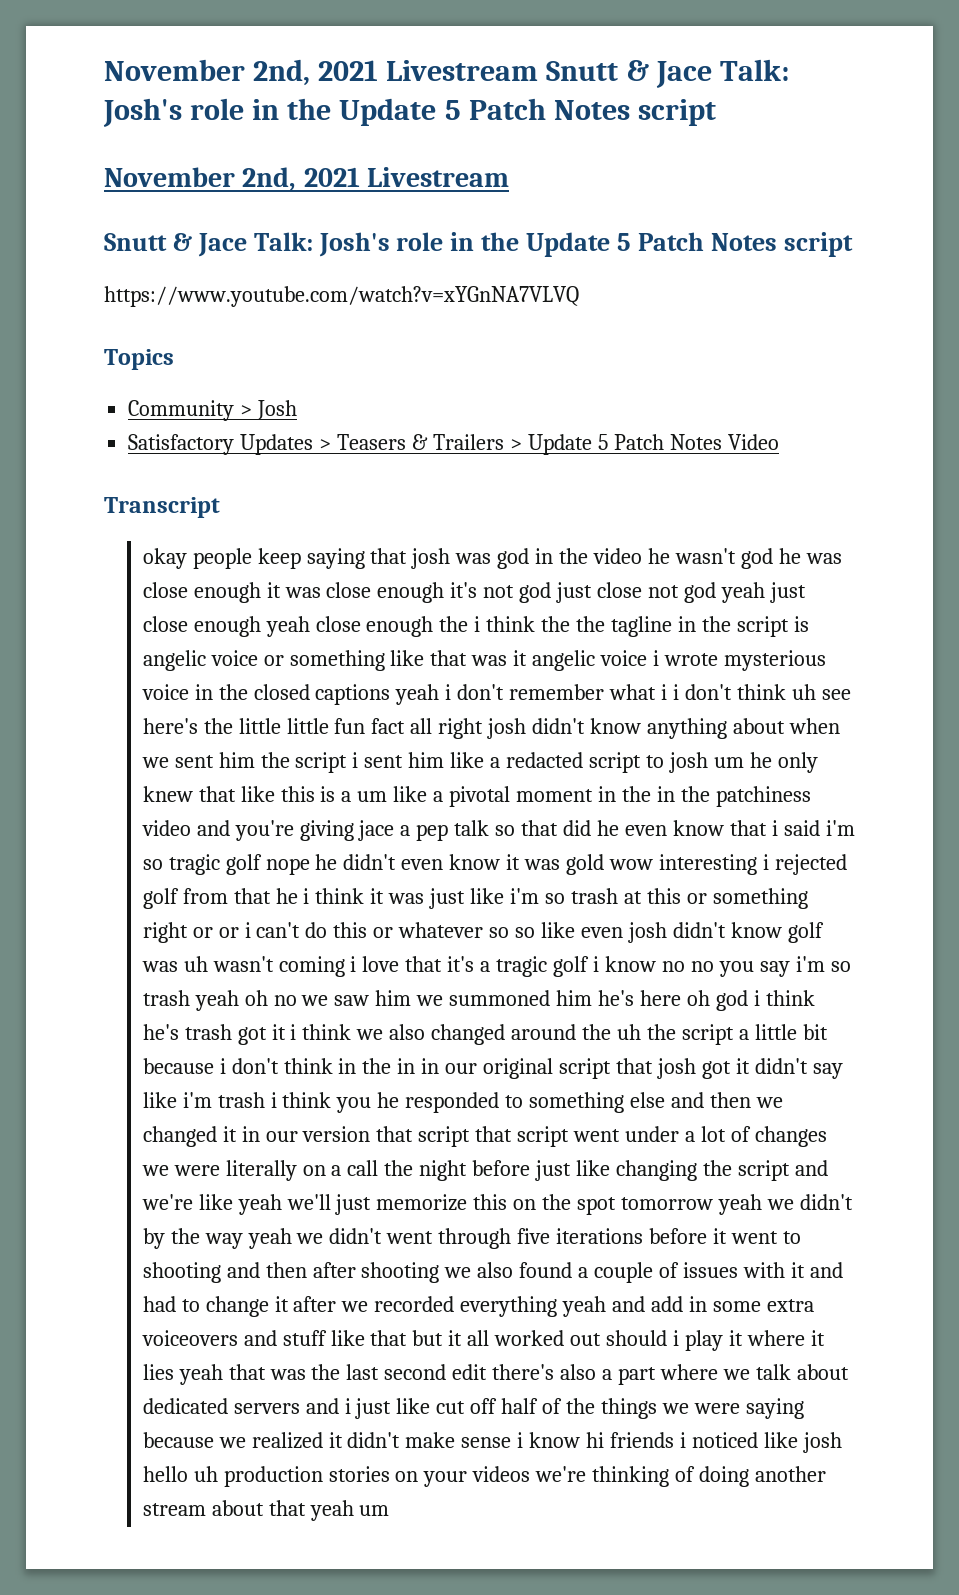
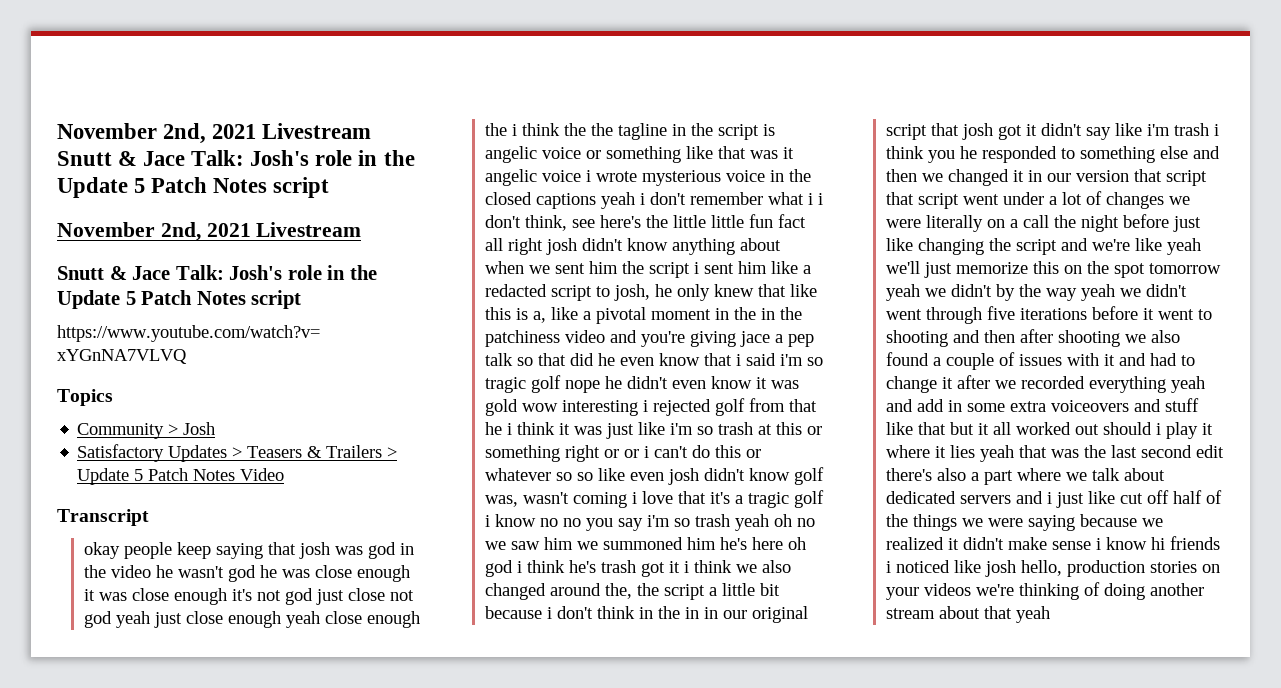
[736,684,816,700] think uh -> [524,215,567,231] think,
[668,752,744,773] josh um -> [613,284,650,301] josh,
[341,791,388,802] a um -> [532,311,546,323] a,
[141,956,208,972] was uh -> [484,495,518,507] was,
[582,1024,642,1040] the uh -> [604,583,632,599] the,
[142,1466,218,1482] hello uh -> [1020,560,1062,576] hello,
[359,1505,390,1516] um -> (1050, 614) none

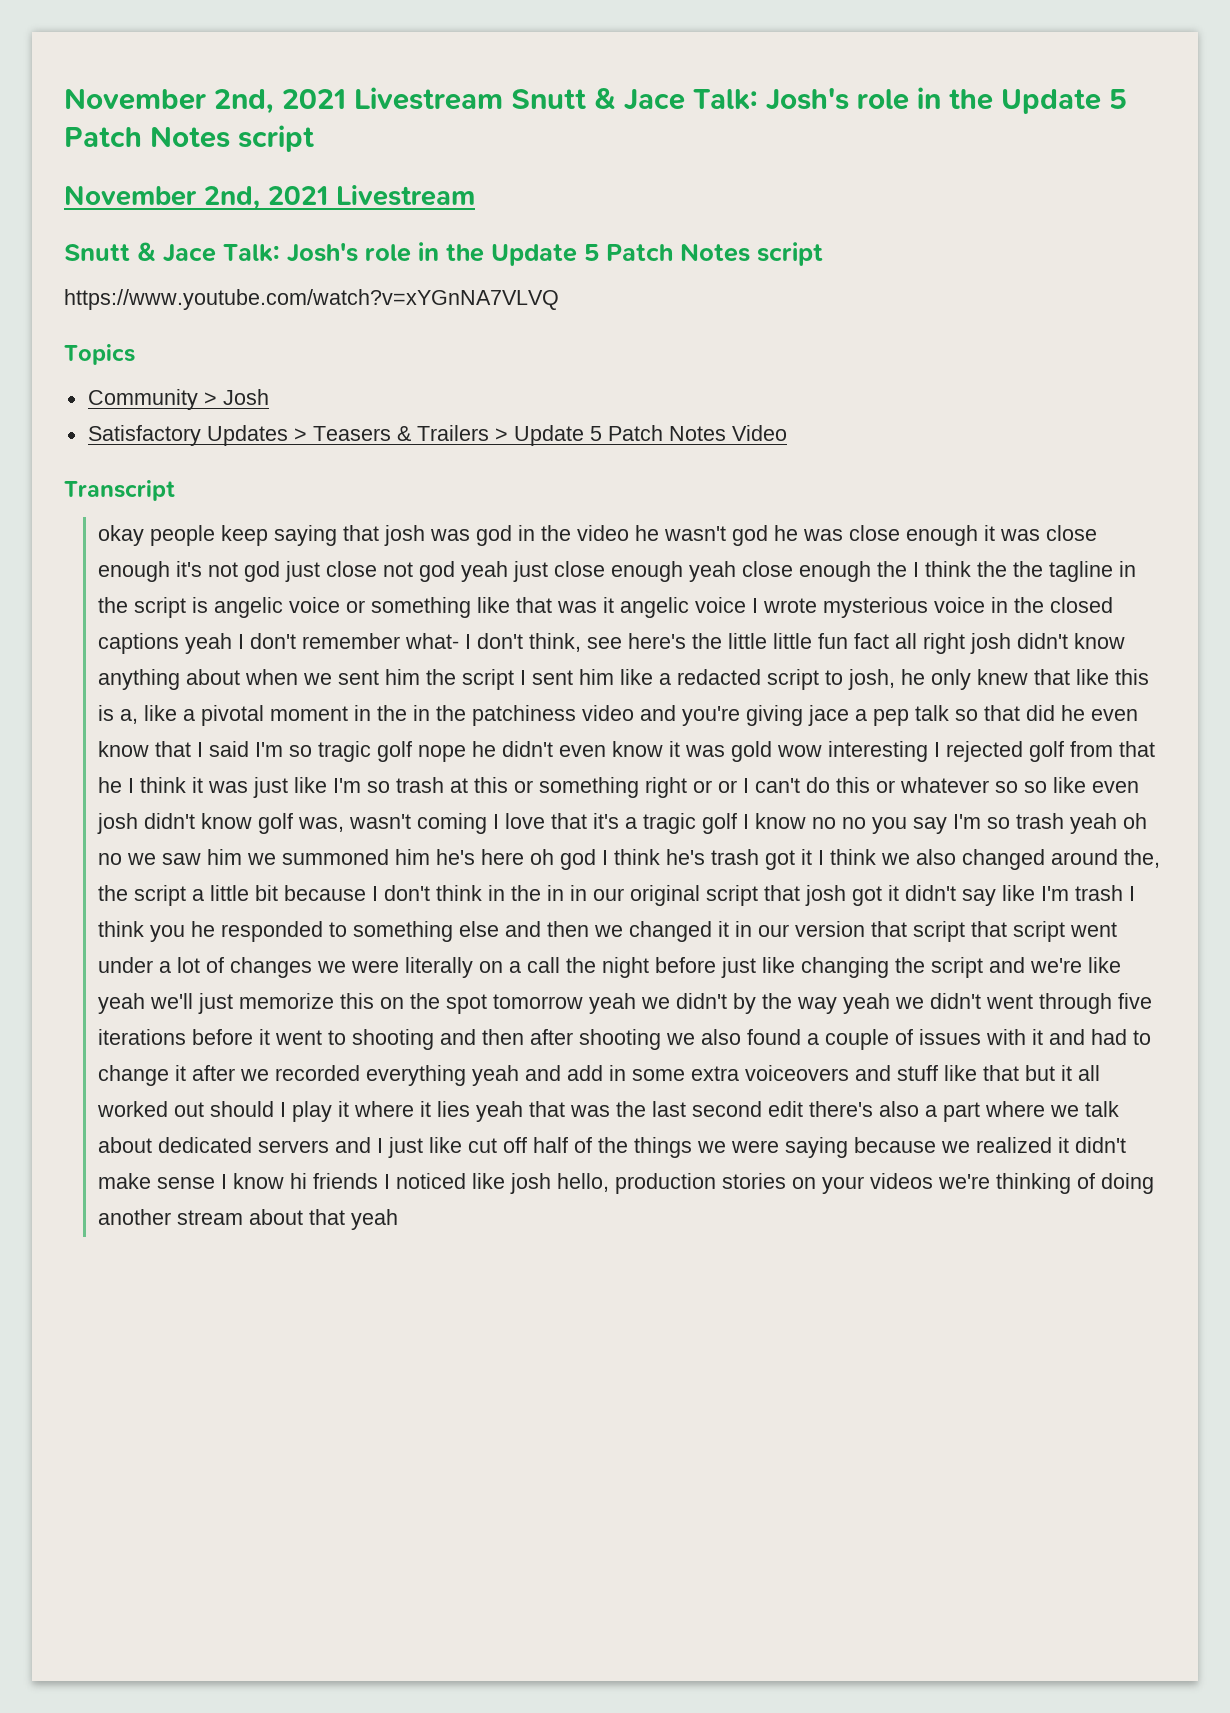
[511,124,517,136] i -> [912,562,919,577] I
[585,170,591,182] i -> [751,598,758,613] I
[639,193,645,205] i -> [237,634,244,649] I
[767,192,823,205] what i i -> [404,633,471,649] what- I
[693,262,699,274] i -> [519,670,526,685] I
[735,353,803,366] i said i'm -> [196,741,283,757] I said I'm
[642,400,648,412] i -> [933,742,940,757] I
[506,423,512,435] i -> [127,778,134,793] I
[669,423,693,435] i'm -> [332,778,361,793] I'm
[643,446,649,458] i -> [742,778,749,793] I
[631,492,637,504] i -> [492,814,499,829] I
[484,515,490,527] i -> [742,814,749,829] I
[646,515,670,527] i'm -> [952,814,981,829] I'm
[516,561,522,573] i -> [601,850,608,865] I
[683,561,689,573] i -> [817,850,824,865] I
[546,607,552,619] i -> [371,886,378,901] I
[1146,123,1219,136] i'm trash i -> [1040,885,1135,901] I'm trash I
[1155,423,1161,435] i -> [279,1102,286,1117] I
[1046,492,1052,504] i -> [376,1138,383,1153] I
[1095,538,1101,550] i -> [220,1174,227,1189] I
[885,561,891,573] i -> [383,1174,390,1189] I

